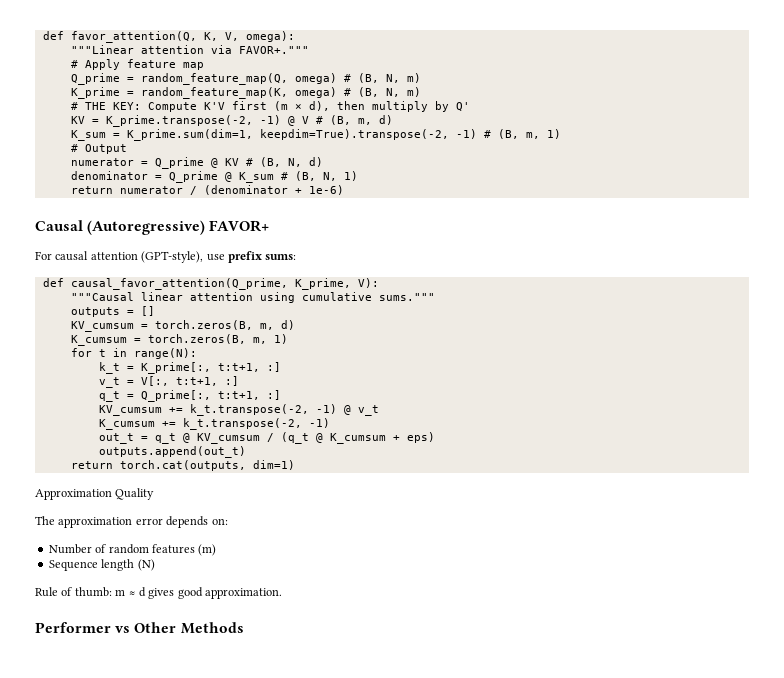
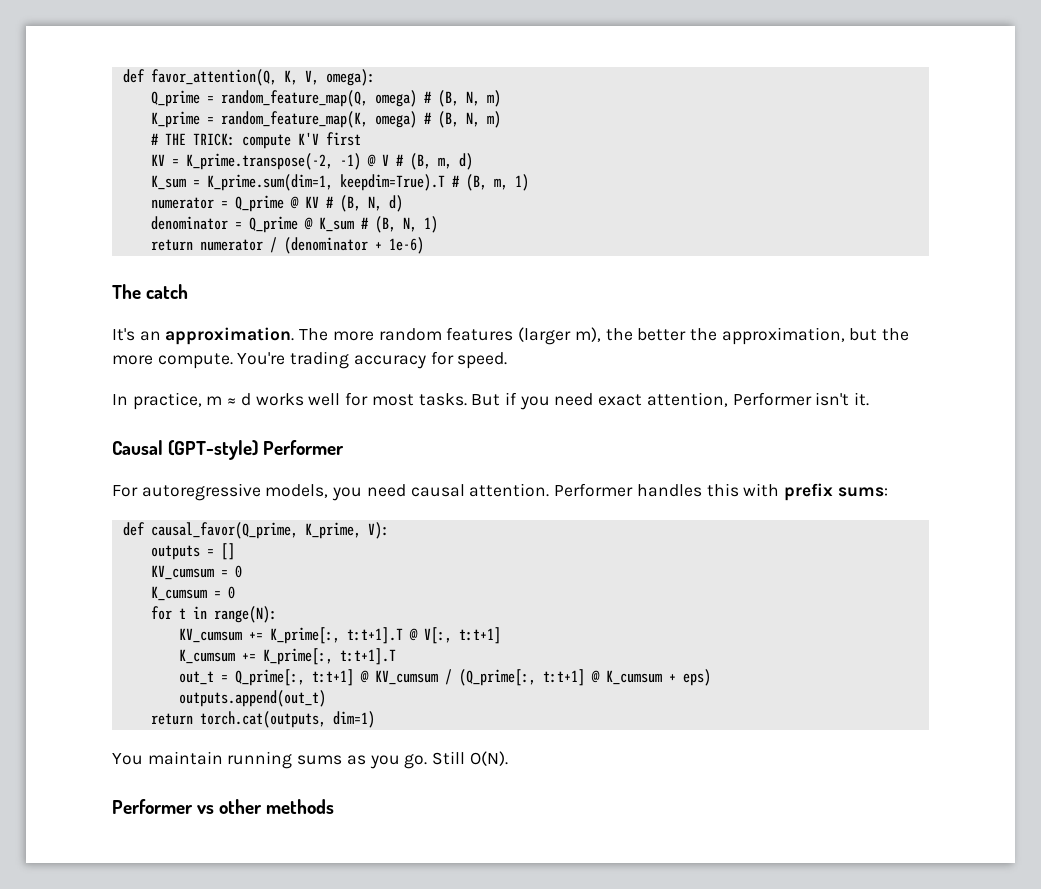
[70,45,309,54] [70,59,204,70] // """Linear attention via FAVOR+.""" // # Apply feature map -> (375, 77) none
[112,102,197,112] KEY: Compute -> [192,133,291,149] TRICK: compute
[273,101,470,112] (m × d), then multiply by Q' -> (361, 139) none
[259,129,477,140] keepdim=True).transpose(-2, -1) -> [339,174,445,191] keepdim=True).T
[70,144,127,154] // # Output -> (529, 182) none
(344, 190) none -> [112,284,189,299] [112,327,910,345] [112,351,508,369] [112,392,870,410] // The catch // It's an approximation. The more random features (larger m), the better the approximation, but the more compute. You're trading accuracy for speed. // In practice, m ≈ d works well for most tasks. But if you need exact attention, Performer isn't it.
[87,220,270,235] (Autoregressive) FAVOR+ -> [168,440,345,460] (GPT-style) Performer
[55,251,225,263] causal attention (GPT-style), use -> [141,483,780,501] autoregressive models, you need causal attention. Performer handles this with
[70,278,288,290] causal_favor_attention(Q_prime, -> [150,522,298,539] causal_favor(Q_prime,
[70,292,435,303] // """Causal linear attention using cumulative sums.""" -> (389, 530) none
[154,320,295,330] torch.zeros(B, m, d) -> [234,565,242,578] 0
[147,334,288,344] torch.zeros(B, m, 1) -> [227,586,235,599] 0
[98,362,281,374] [98,376,239,388] [98,390,281,402] [98,404,379,416] k_t = K_prime[:, t:t+1, :] // v_t = V[:, t:t+1, :] // q_t = Q_prime[:, t:t+1, :] // KV_cumsum += k_t.transpose(-2, -1) @ v_t -> [178,627,501,644] KV_cumsum += K_prime[:, t:t+1].T @ V[:, t:t+1]
[182,418,330,430] k_t.transpose(-2, -1) -> [262,648,396,665] K_prime[:, t:t+1].T
[154,433,176,444] q_t -> [234,669,354,686] Q_prime[:, t:t+1]
[280,432,309,444] (q_t -> [458,669,585,686] (Q_prime[:, t:t+1]
[35,488,155,500] [35,516,228,528] [48,544,217,556] [48,559,155,571] [35,587,282,599] Approximation Quality // The approximation error depends on: // Number of random features (m) // Sequence length (N) // Rule of thumb: m ≈ d gives good approximation. -> [112,751,508,769] You maintain running sums as you go. Still O(N).
[134,622,244,634] Other Methods -> [219,799,335,814] other methods

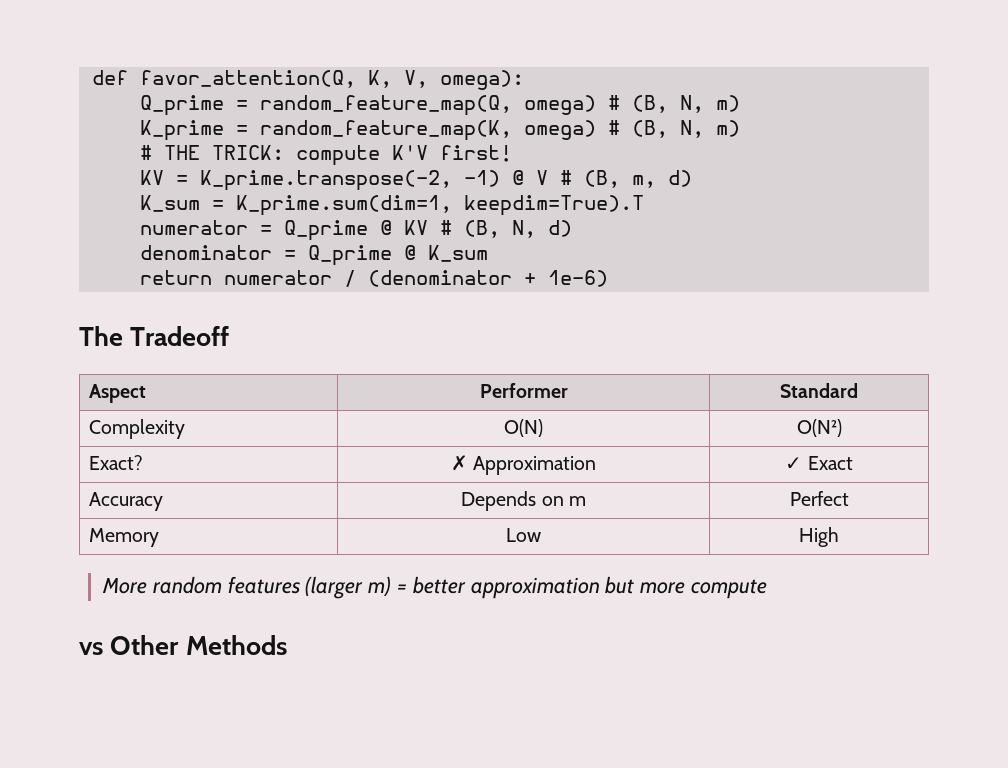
[325,132,361,146] first -> [439,145,512,162] first!
[451,174,529,191] # (B, m, 1) -> (644, 205) none
[360,216,438,233] # (B, N, 1) -> (488, 253) none
[146,284,189,299] [112,327,910,345] [112,351,508,369] [112,392,870,410] [112,440,345,460] [112,483,888,501] [122,522,389,539] [150,543,235,560] [150,565,242,580] [150,586,235,601] [150,606,277,623] [178,627,501,644] [178,648,396,665] [178,669,711,686] [178,690,326,707] [150,711,375,728] [112,751,508,769] [112,799,335,814] catch // It's an approximation. The more random features (larger m), the better the approximation, but the more compute. You're trading accuracy for speed. // In practice, m ≈ d works well for most tasks. But if you need exact attention, Performer isn't it. // Causal (GPT-style) Performer // For autoregressive models, you need causal attention. Performer handles this with prefix sums: // def causal_favor(Q_prime, K_prime, V): // outputs = [] // KV_cumsum = 0 // K_cumsum = 0 // for t in range(N): // KV_cumsum += K_prime[:, t:t+1].T @ V[:, t:t+1] // K_cumsum += K_prime[:, t:t+1].T // out_t = Q_prime[:, t:t+1] @ KV_cumsum / (Q_prime[:, t:t+1] @ K_cumsum + eps) // outputs.append(out_t) // return torch.cat(outputs, dim=1) // You maintain running sums as you go. Still O(N). // Performer vs other methods -> [130,326,230,346] [88,384,146,403] [479,383,568,398] [780,383,859,398] [88,419,185,439] [504,419,543,437] [796,419,842,437] [88,455,143,470] [450,455,597,475] [785,456,853,470] [88,492,163,511] [461,491,586,511] [789,491,849,506] [88,528,159,547] [506,528,541,542] [799,527,840,547] [102,576,768,599] [79,635,287,655] Tradeoff // Aspect | Performer | Standard // Complexity | O(N) | O(N²) // Exact? | ✗ Approximation | ✓ Exact // Accuracy | Depends on m | Perfect // Memory | Low | High // More random features (larger m) = better approximation but more compute // vs Other Methods

